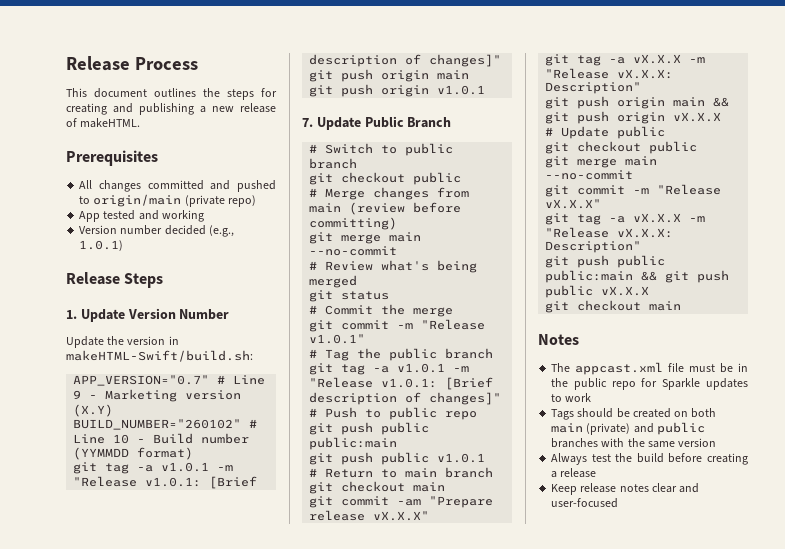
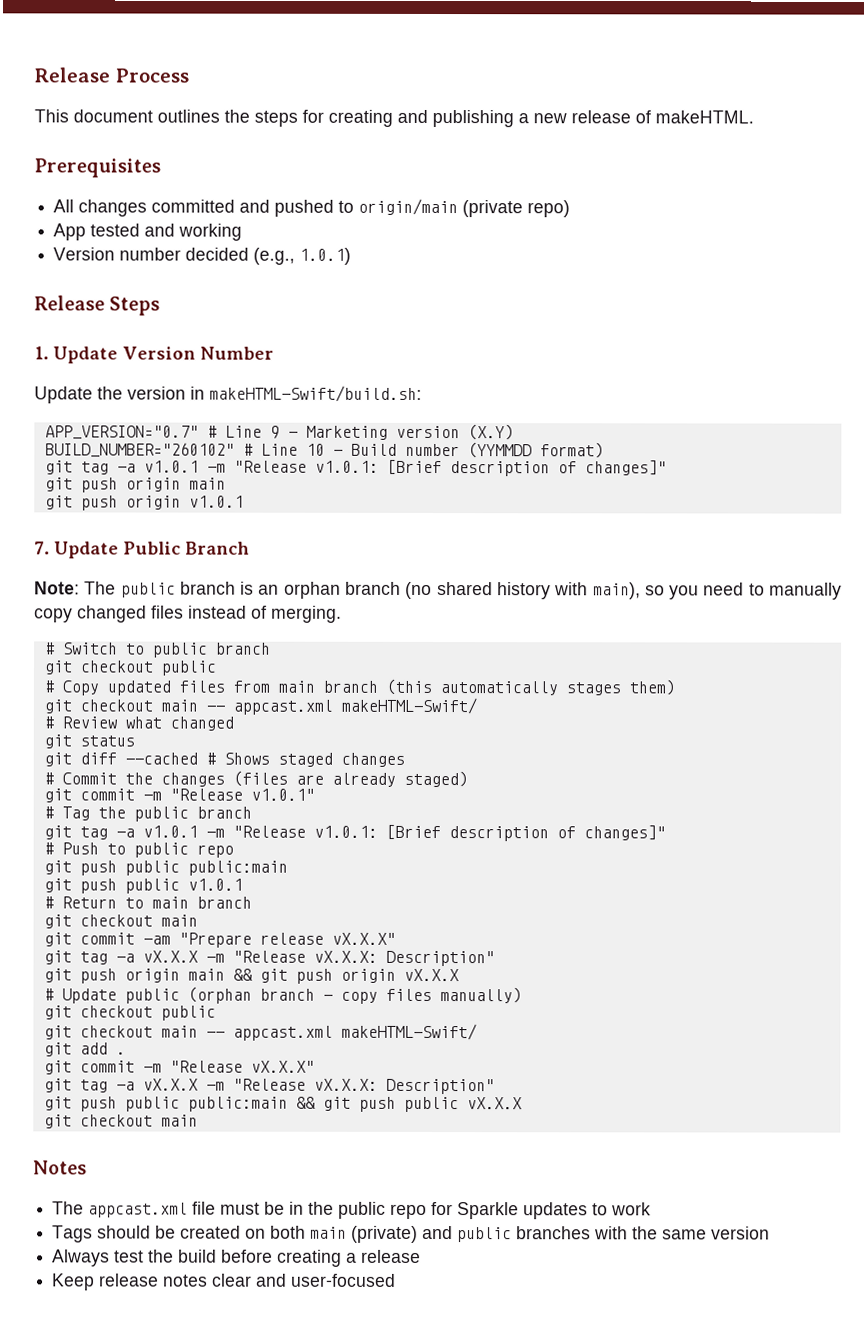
(452, 122) none -> [34,581,842,600] [34,605,342,623] // Note: The public branch is an orphan branch (no shared history with main), so you need to manually copy changed files instead of merging.
[325,187,470,200] [309,202,462,215] [309,217,398,230] [309,232,422,244] [309,246,398,256] Merge changes from main (review before committing) // git merge main --no-commit -> [61,678,675,696] [43,697,477,715] Copy updated files from main branch (this automatically stages them) // git checkout main -- appcast.xml makeHTML-Swift/
[381,260,478,273] [309,275,358,288] what's being merged -> [124,716,234,731] what changed
[309,304,454,317] # Commit the merge -> [43,752,405,767] [43,770,468,788] git diff --cached # Shows staged changes // # Commit the changes (files are already staged)
[545,141,698,154] [545,156,658,168] [545,170,634,180] // git checkout public // git merge main --no-commit -> [187,986,522,1004] [43,1005,216,1021] [43,1023,477,1041] [43,1042,126,1057] (orphan branch - copy files manually) // git checkout public // git checkout main -- appcast.xml makeHTML-Swift/ // git add .

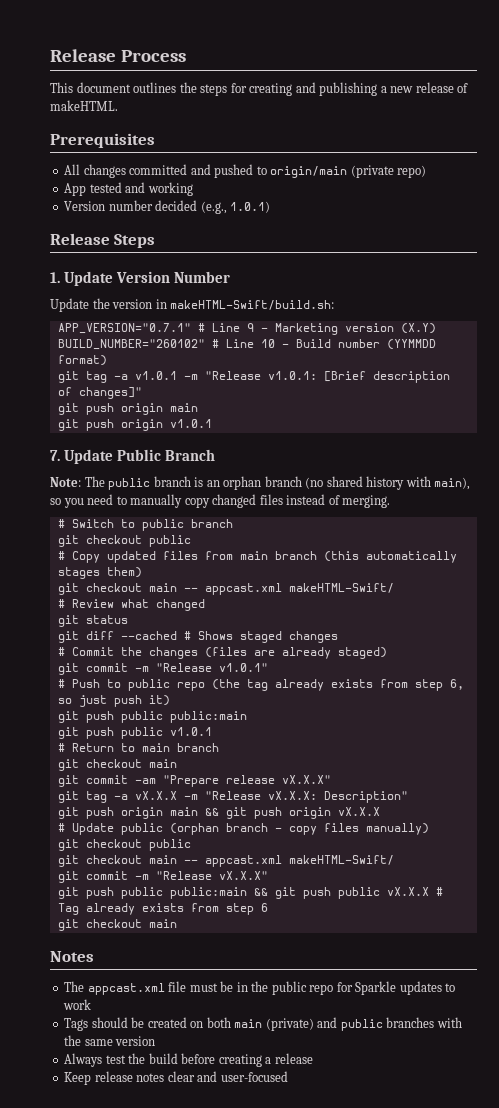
[44,425,199,440] APP_VERSION="0.7" -> [57,323,191,334] APP_VERSION="0.7.1"
[43,806,252,822] [43,824,666,842] // # Tag the public branch // git tag -a v1.0.1 -m "Release v1.0.1: [Brief description of changes]" -> (268, 667) none
(234, 851) none -> [211,679,464,691] [57,695,170,707] (the tag already exists from step 6, so just push it)
[43,1042,126,1057] // git add . -> (394, 860) none
[43,1078,495,1095] // git tag -a vX.X.X -m "Release vX.X.X: Description" -> (268, 875) none
(522, 1103) none -> [435,887,443,896] [57,903,268,915] # Tag already exists from step 6

